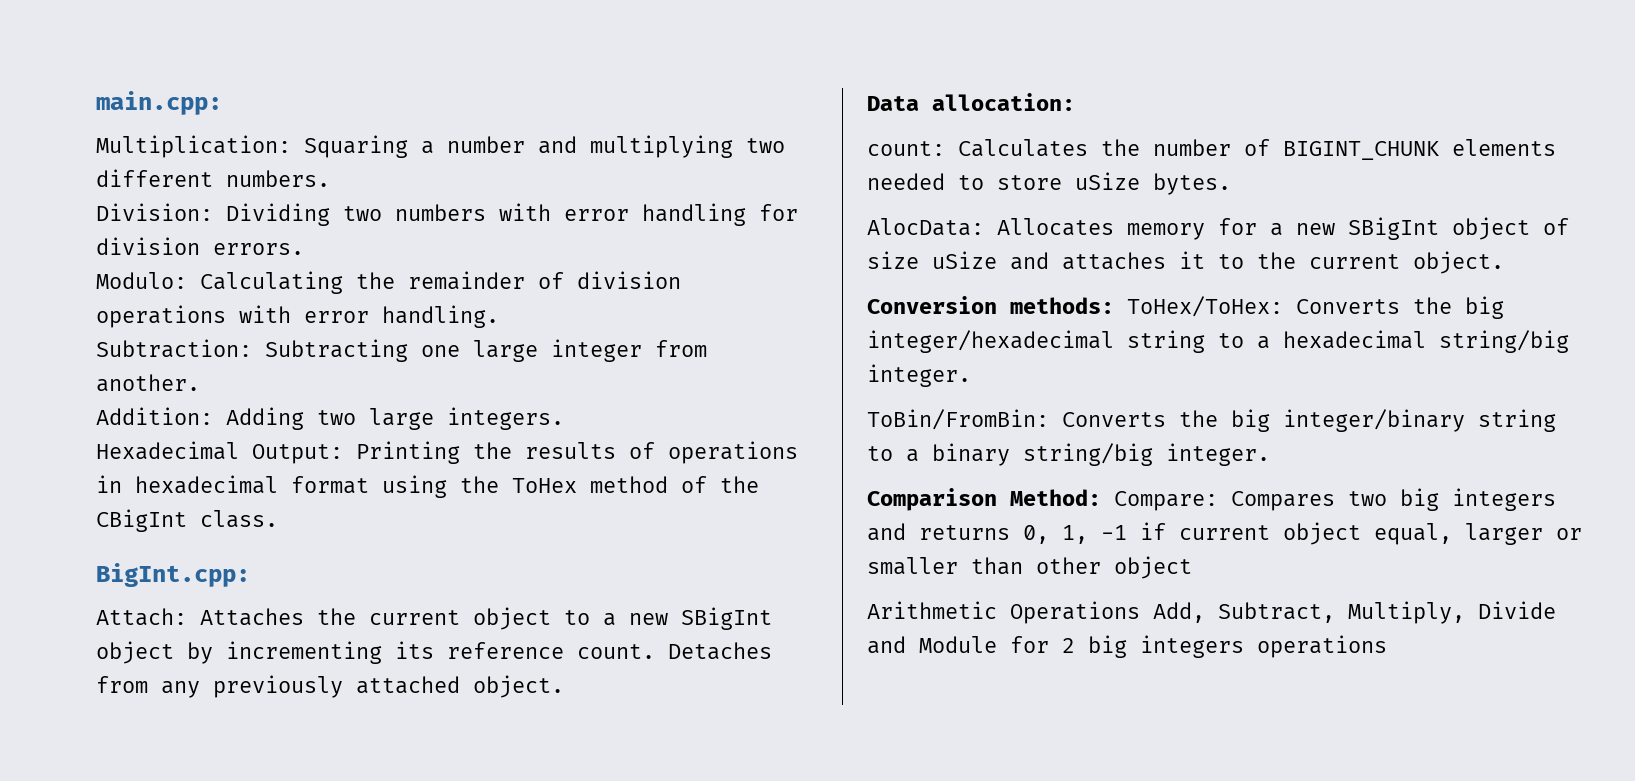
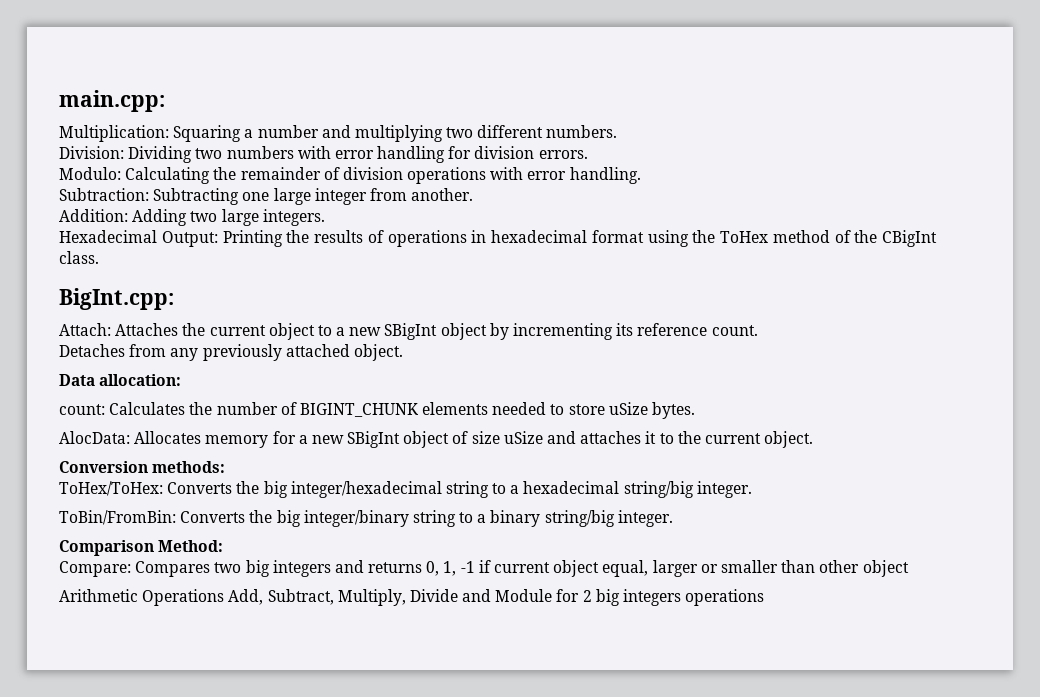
(655, 651) none -> (758, 330) //
(1114, 305) none -> (226, 467) //
(1101, 497) none -> (224, 546) //

